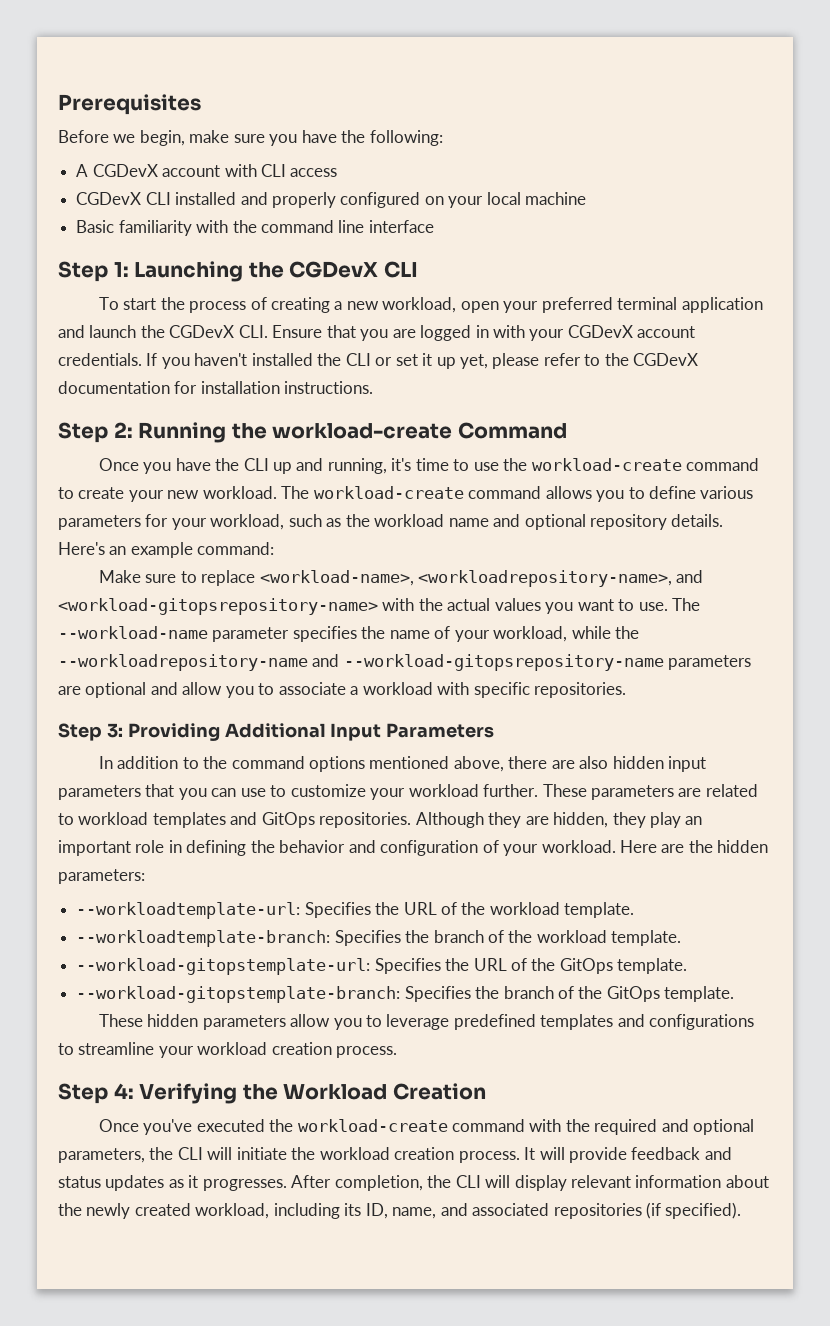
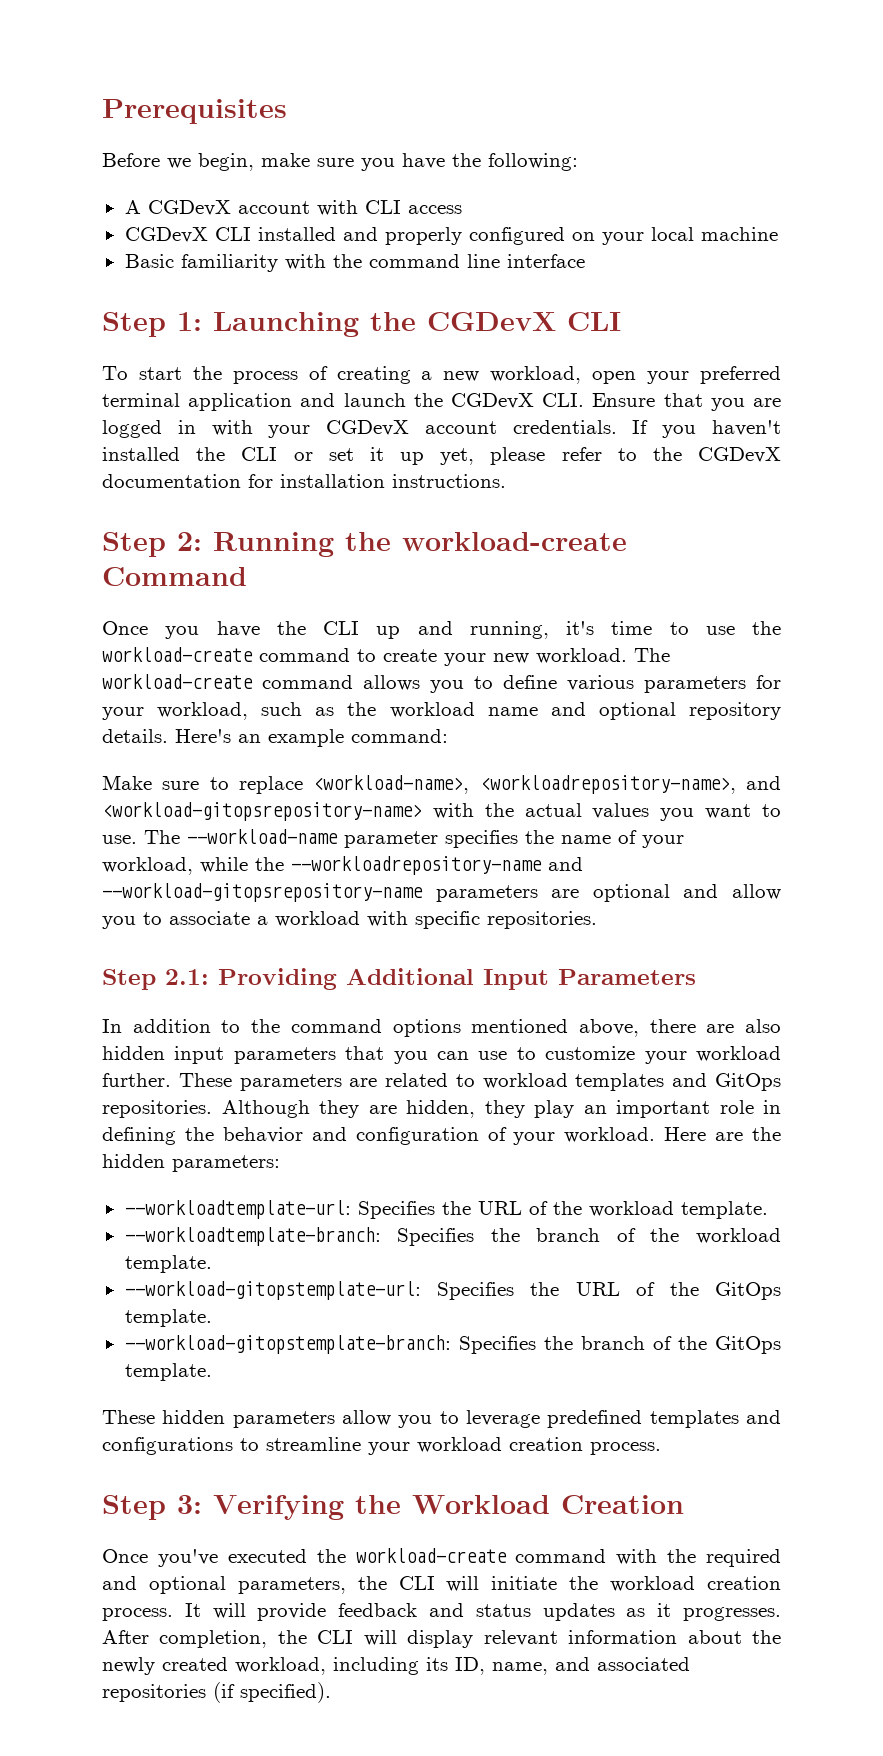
[106,723,123,738] 3: -> [165,969,209,985] 2.1:
[113,1083,134,1099] 4: -> [177,1495,202,1514] 3:

